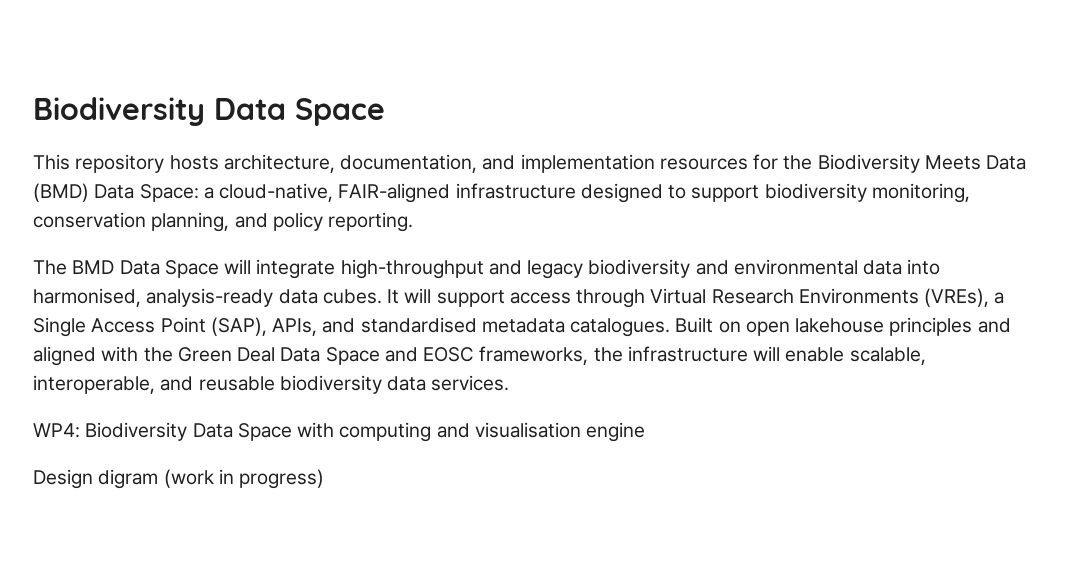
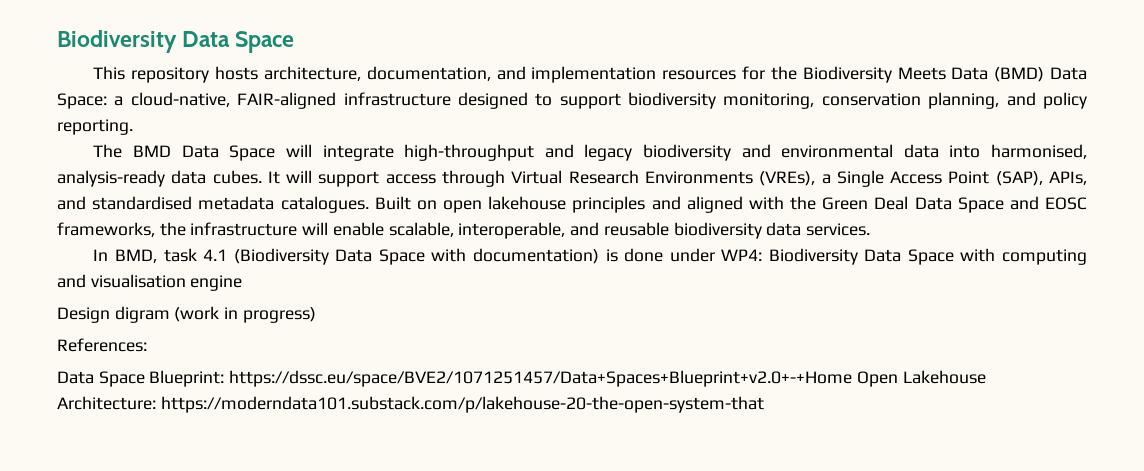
(510, 383) none -> [93,248,715,265] In BMD, task 4.1 (Biodiversity Data Space with documentation) is done under
(325, 479) none -> [57,338,147,352] [57,370,986,387] [57,396,764,413] // References: // Data Space Blueprint: https://dssc.eu/space/BVE2/1071251457/Data+Spaces+Blueprint+v2.0+-+Home Open Lakehouse Architecture: https://moderndata101.substack.com/p/lakehouse-20-the-open-system-that

